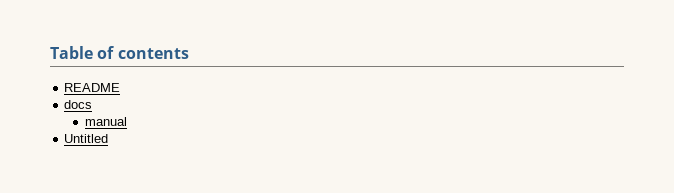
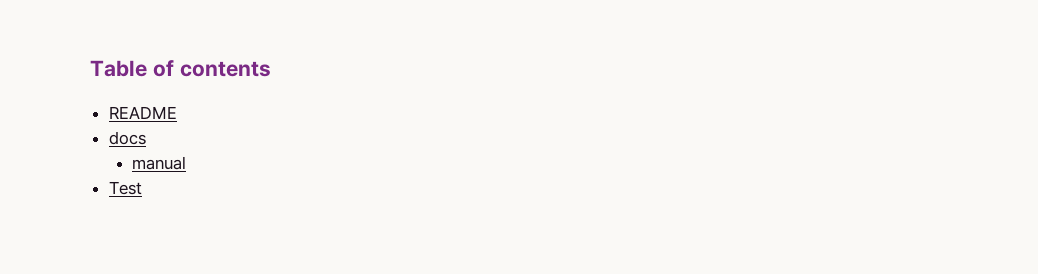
[64,134,109,143] Untitled -> [108,181,142,195] Test

